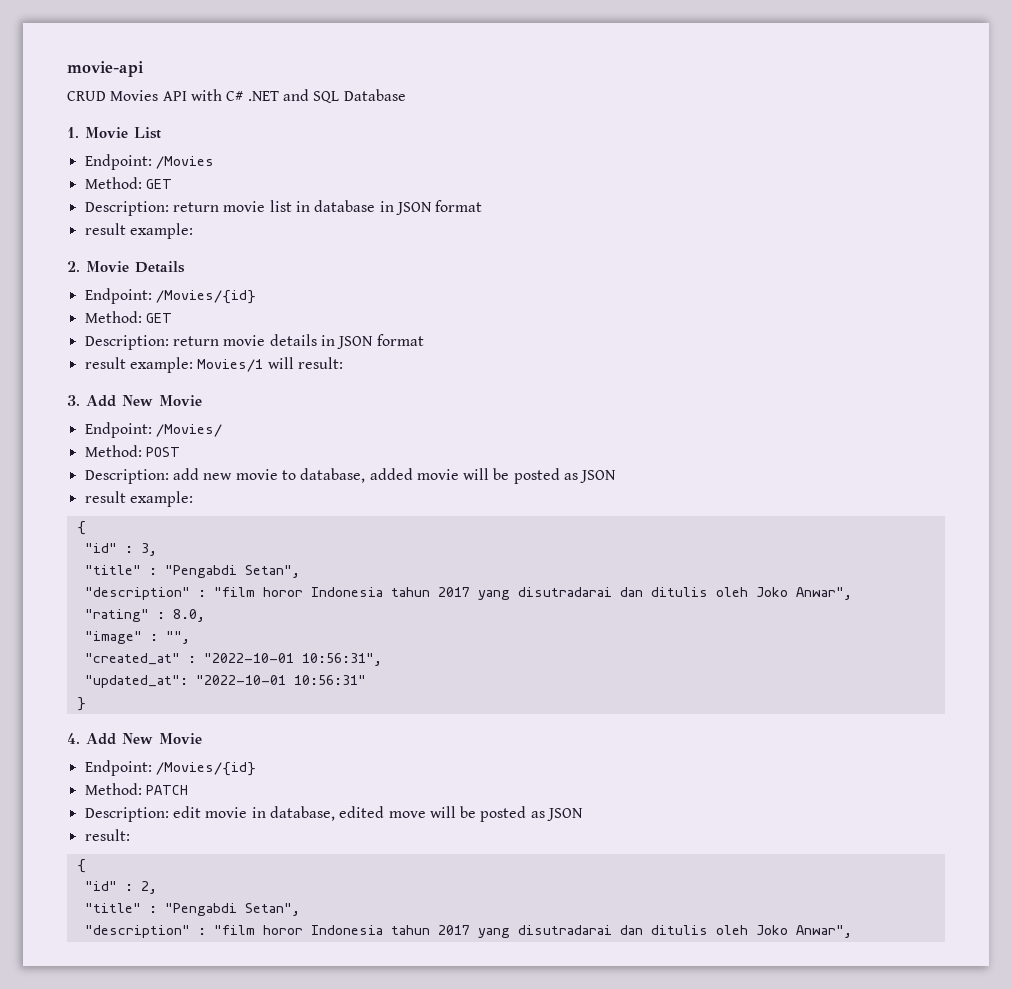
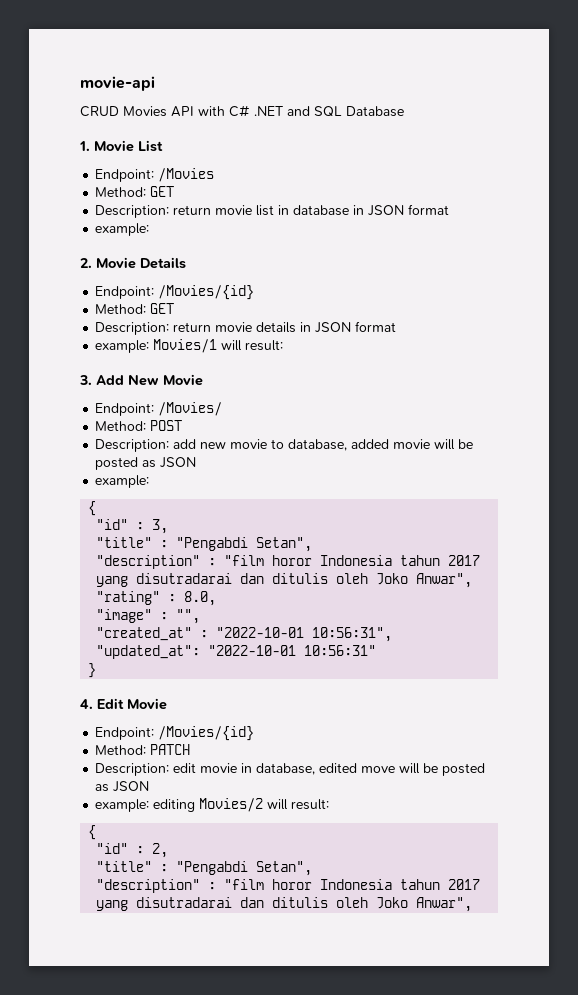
[84,223,126,235] result -> (450, 209) none
[84,357,126,369] result -> (397, 326) none
[84,491,126,503] result -> (197, 462) none
[86,733,153,745] Add New -> [97,698,124,709] Edit
(584, 814) none -> [95,798,289,812] example: editing Movies/2 will

